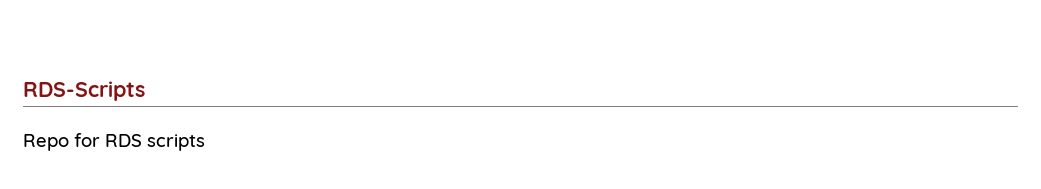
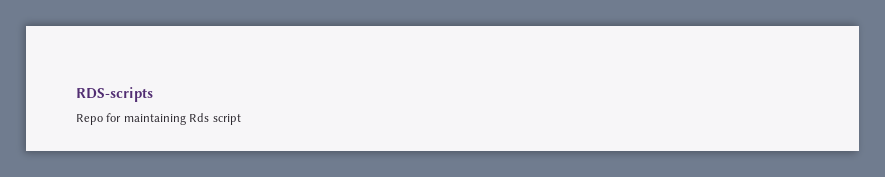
[23,81,145,101] RDS-Scripts -> [76,87,153,102] RDS-scripts
[105,134,205,151] RDS scripts -> [123,113,241,125] maintaining Rds script

